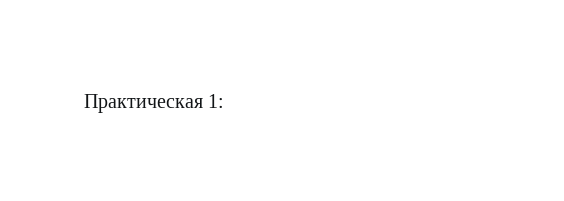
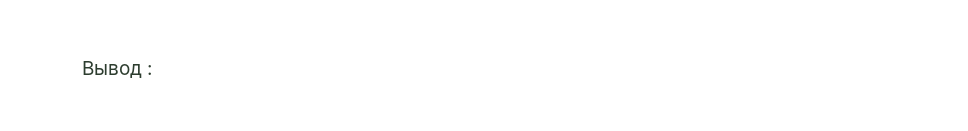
[84,94,225,113] Практическая 1: -> [82,61,153,78] Вывод :

